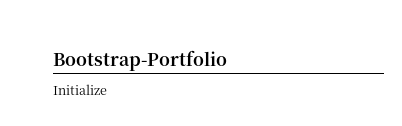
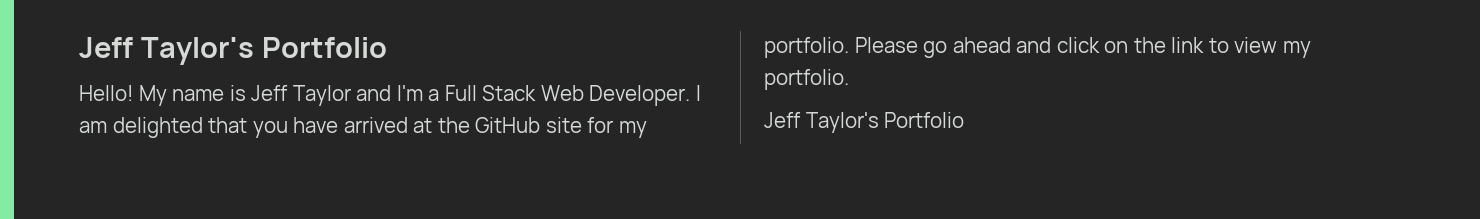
[53,50,227,71] [53,84,107,95] Bootstrap-Portfolio // Initialize -> [79,37,387,65] [79,85,701,106] [79,117,647,138] [764,37,1311,58] [764,69,849,90] [764,112,965,133] Jeff Taylor's Portfolio // Hello! My name is Jeff Taylor and I'm a Full Stack Web Developer. I am delighted that you have arrived at the GitHub site for my portfolio. Please go ahead and click on the link to view my portfolio. // Jeff Taylor's Portfolio

